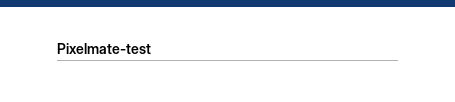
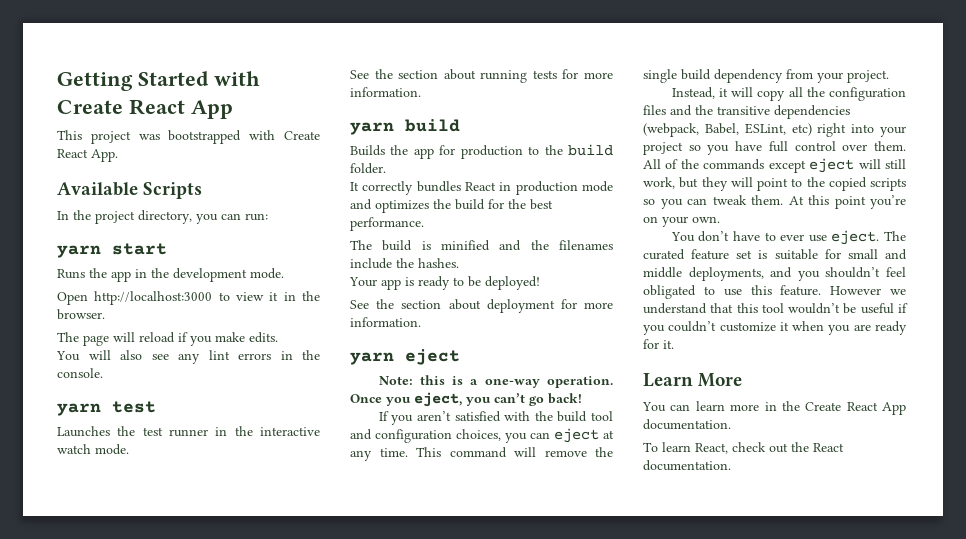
[57,43,151,54] Pixelmate-test -> [57,71,260,91] [57,99,233,119] [57,130,320,144] [57,149,118,162] [57,182,203,199] [57,210,268,224] [57,243,167,258] [57,268,284,282] [57,291,321,305] [57,309,105,320] [57,332,278,346] [56,350,320,364] [57,368,103,378] [57,401,156,416] [57,426,320,437] [57,444,129,455] [350,69,613,83] [350,87,421,97] [350,119,460,135] [350,144,613,159] [350,163,386,174] [350,181,613,195] [350,199,553,213] [350,217,424,231] [350,240,613,251] [350,258,459,269] [349,276,540,290] [350,299,613,313] [350,317,421,327] [350,349,460,365] [378,375,613,388] [350,392,582,407] [378,411,613,425] [350,428,614,443] [350,447,613,461] [643,69,889,83] [671,87,906,101] [643,105,850,119] [643,123,906,137] [643,141,906,155] [643,158,906,173] [643,177,906,191] [643,195,906,209] [643,216,720,227] [670,230,906,245] [643,249,907,260] [643,267,906,281] [643,285,906,299] [643,303,908,314] [643,321,907,335] [643,339,674,349] [643,373,743,387] [642,401,906,415] [643,419,731,430] [643,442,844,454] [643,460,731,471] Getting Started with Create React App // This project was bootstrapped with Create React App. // Available Scripts // In the project directory, you can run: // yarn start // Runs the app in the development mode. // Open http://localhost:3000 to view it in the browser. // The page will reload if you make edits. // You will also see any lint errors in the console. // yarn test // Launches the test runner in the interactive watch mode. // See the section about running tests for more information. // yarn build // Builds the app for production to the build folder. // It correctly bundles React in production mode and optimizes the build for the best performance. // The build is minified and the filenames include the hashes. // Your app is ready to be deployed! // See the section about deployment for more information. // yarn eject // Note: this is a one-way operation. Once you eject, you can’t go back! // If you aren’t satisfied with the build tool and configuration choices, you can eject at any time. This command will remove the single build dependency from your project. // Instead, it will copy all the configuration files and the transitive dependencies (webpack, Babel, ESLint, etc) right into your project so you have full control over them. All of the commands except eject will still work, but they will point to the copied scripts so you can tweak them. At this point you’re on your own. // You don’t have to ever use eject. The curated feature set is suitable for small and middle deployments, and you shouldn’t feel obligated to use this feature. However we understand that this tool wouldn’t be useful if you couldn’t customize it when you are ready for it. // Learn More // You can learn more in the Create React App documentation. // To learn React, check out the React documentation.

